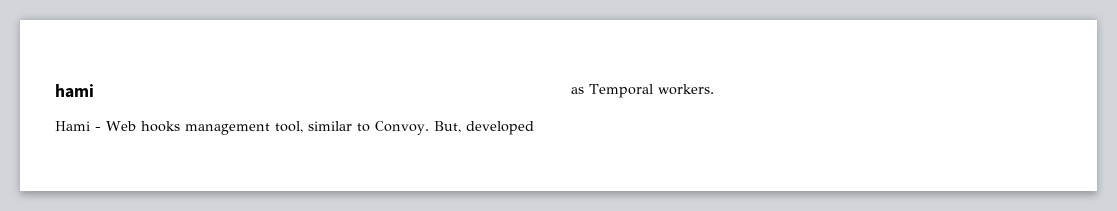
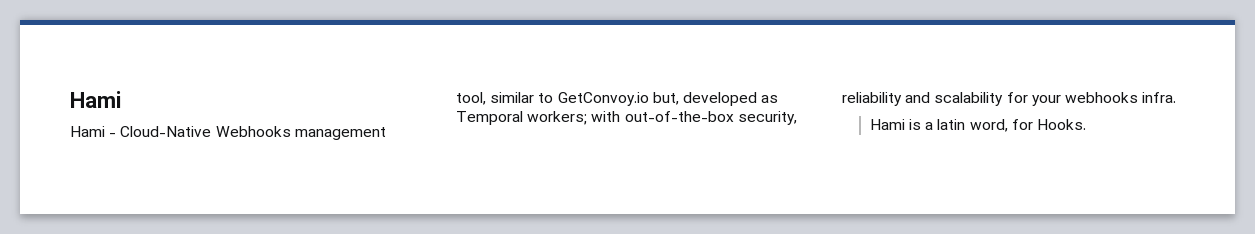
[55,84,94,98] hami -> [70,91,121,108] Hami
[106,121,180,132] Web hooks -> [120,126,291,137] Cloud-Native Webhooks
[374,121,461,135] Convoy. But, -> [557,92,679,106] GetConvoy.io but,
[657,84,714,95] workers. -> [527,111,797,125] [842,92,1177,106] [869,119,1086,132] workers; with out-of-the-box security, reliability and scalability for your webhooks infra. // Hami is a latin word, for Hooks.

